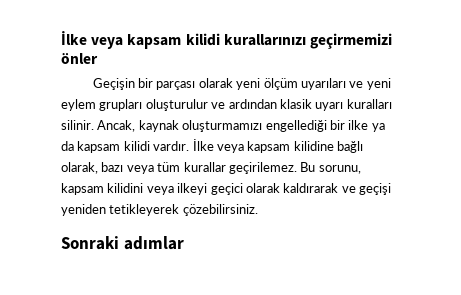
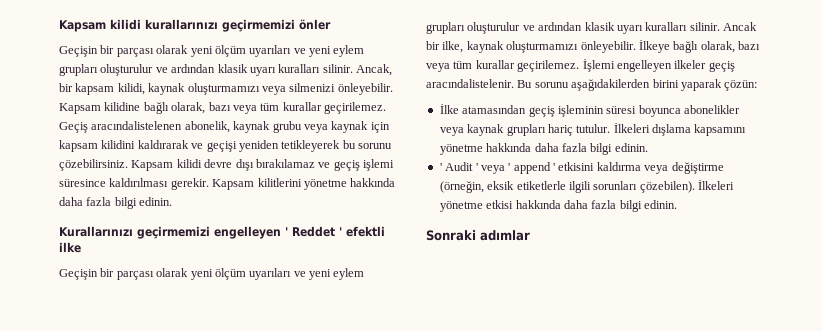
[61,31,182,49] İlke veya kapsam -> [59,20,106,32] Kapsam
[138,120,385,132] [61,139,291,153] kaynak oluşturmamızı engellediği bir ilke ya da kapsam kilidi vardır. İlke veya kapsam -> [59,83,393,95] [59,103,101,114] bir kapsam kilidi, kaynak oluşturmamızı veya silmenizi önleyebilir. Kapsam
[300,162,361,174] [61,183,280,195] Bu sorunu, kapsam kilidini veya ilkeyi geçici olarak -> [59,121,390,133] [59,140,136,152] Geçiş aracındalistelenen abonelik, kaynak grubu veya kaynak için kapsam kilidini
(180, 210) none -> [342,140,392,149] bu sorunu
(258, 210) none -> [131,159,394,171] [59,178,396,190] [59,197,173,209] [59,226,385,239] [59,242,81,253] [59,268,365,280] [426,22,757,34] [426,40,760,53] [426,59,735,72] [426,79,758,91] [439,104,740,117] [439,123,747,136] [439,143,648,155] [439,162,724,174] [439,180,734,193] [439,200,677,212] Kapsam kilidi devre dışı bırakılamaz ve geçiş işlemi süresince kaldırılması gerekir. Kapsam kilitlerini yönetme hakkında daha fazla bilgi edinin. // Kurallarınızı geçirmemizi engelleyen ' Reddet ' efektli ilke // Geçişin bir parçası olarak yeni ölçüm uyarıları ve yeni eylem grupları oluşturulur ve ardından klasik uyarı kuralları silinir. Ancak bir ilke, kaynak oluşturmamızı önleyebilir. İlkeye bağlı olarak, bazı veya tüm kurallar geçirilemez. İşlemi engelleyen ilkeler geçiş aracındalistelenir. Bu sorunu aşağıdakilerden birini yaparak çözün: // İlke atamasından geçiş işleminin süresi boyunca abonelikler veya kaynak grupları hariç tutulur. İlkeleri dışlama kapsamını yönetme hakkında daha fazla bilgi edinin. // ' Audit ' veya ' append ' etkisini kaldırma veya değiştirme (örneğin, eksik etiketlerle ilgili sorunları çözebilen). İlkeleri yönetme etkisi hakkında daha fazla bilgi edinin.

